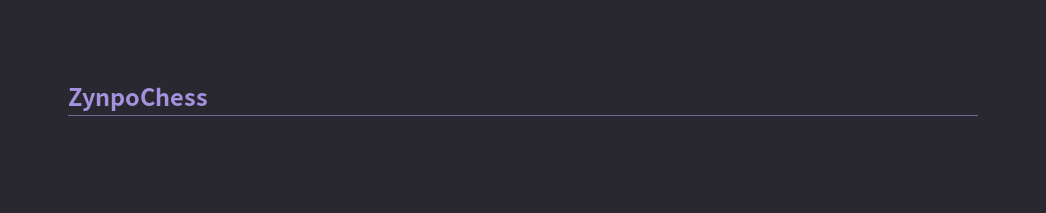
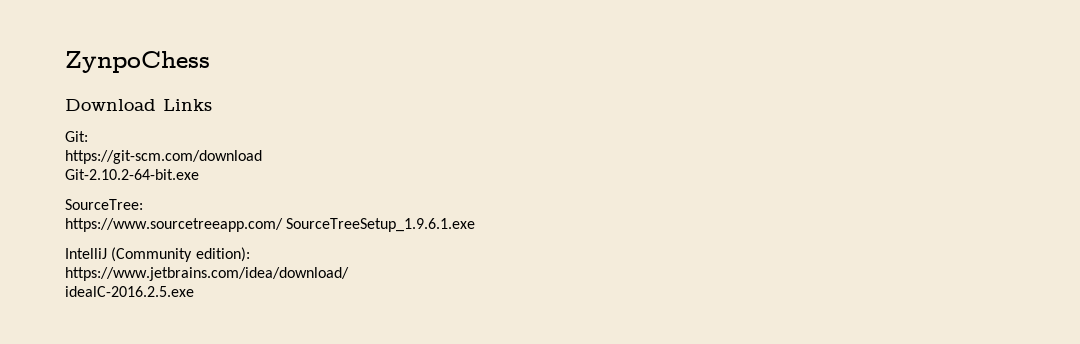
(208, 99) none -> [65,99,212,111] [65,131,88,142] [65,150,262,164] [65,169,199,180] [65,199,143,210] [65,218,476,232] [65,247,250,262] [65,267,349,281] [65,286,194,297] // Download Links // Git: // https://git-scm.com/download // Git-2.10.2-64-bit.exe // SourceTree: // https://www.sourcetreeapp.com/ SourceTreeSetup_1.9.6.1.exe // IntelliJ (Community edition): // https://www.jetbrains.com/idea/download/ // idealC-2016.2.5.exe

